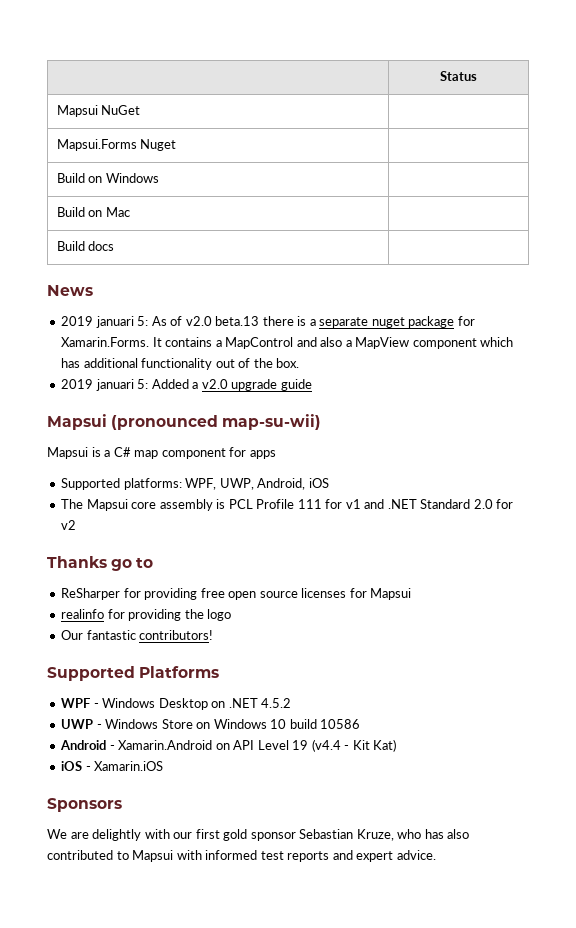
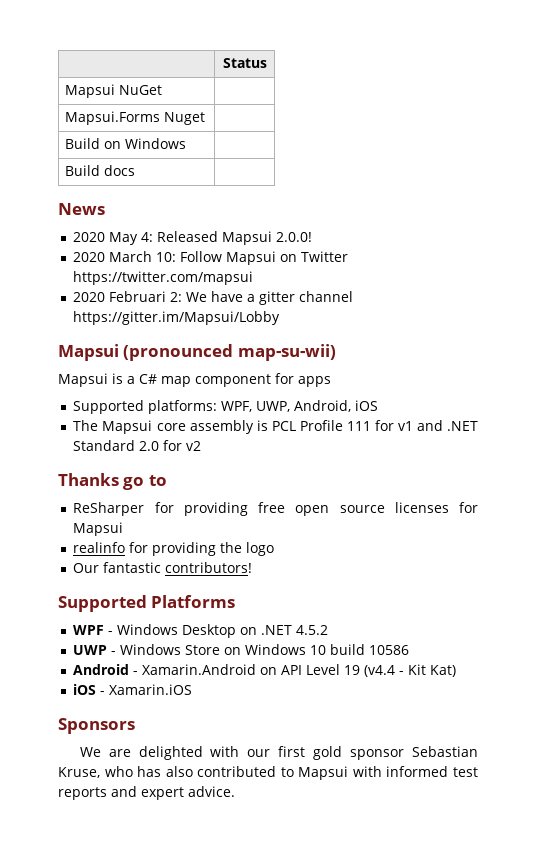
[56,207,130,217] // Build on Mac | -> (187, 143) none
[61,316,475,328] [61,337,514,349] [61,358,300,370] [61,379,312,391] 2019 januari 5: As of v2.0 beta.13 there is a separate nuget package for Xamarin.Forms. It contains a MapControl and also a MapView component which has additional functionality out of the box. // 2019 januari 5: Added a v2.0 upgrade guide -> [73,231,313,245] [73,251,349,265] [73,271,254,285] [73,291,354,305] [73,311,281,325] 2020 May 4: Released Mapsui 2.0.0! // 2020 March 10: Follow Mapsui on Twitter https://twitter.com/mapsui // 2020 Februari 2: We have a gitter channel https://gitter.im/Mapsui/Lobby
[92,829,142,841] delightly -> [138,746,203,760] delighted
[356,829,394,841] Kruze, -> [58,767,100,778] Kruse,

